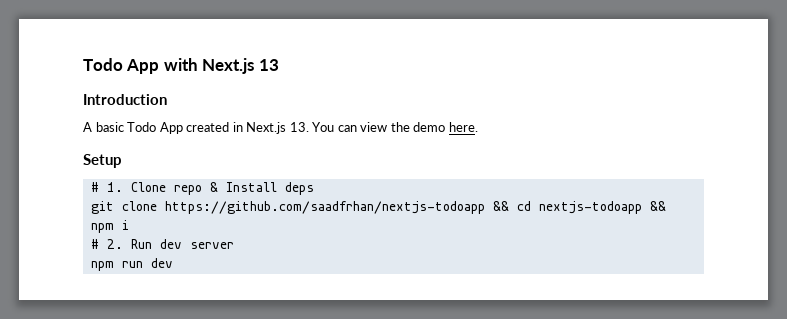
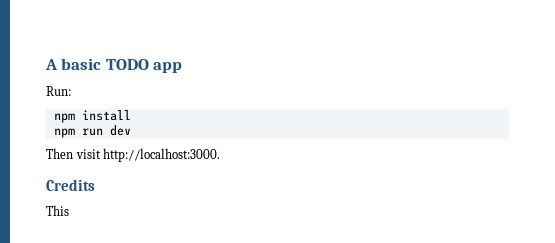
[83,58,279,74] [83,94,167,105] [83,122,478,134] [83,154,122,168] [90,182,314,195] [90,201,666,214] [90,220,129,233] [90,239,234,249] [90,258,173,271] Todo App with Next.js 13 // Introduction // A basic Todo App created in Next.js 13. You can view the demo here. // Setup // # 1. Clone repo & Install deps // git clone https://github.com/saadfrhan/nextjs-todoapp && cd nextjs-todoapp && npm i // # 2. Run dev server // npm run dev -> [45,58,183,73] [46,86,71,96] [53,110,131,123] [53,125,131,138] [46,148,221,162] [46,179,95,191] [46,205,69,216] A basic TODO app // Run: // npm install // npm run dev // Then visit http://localhost:3000. // Credits // This

